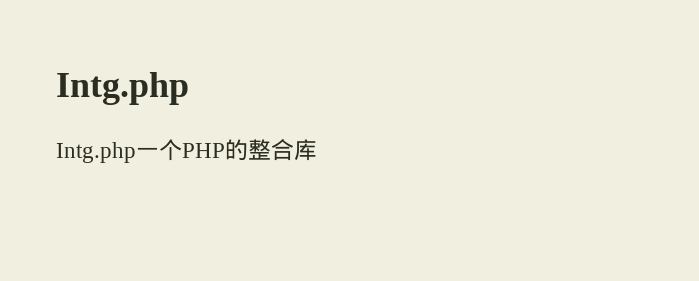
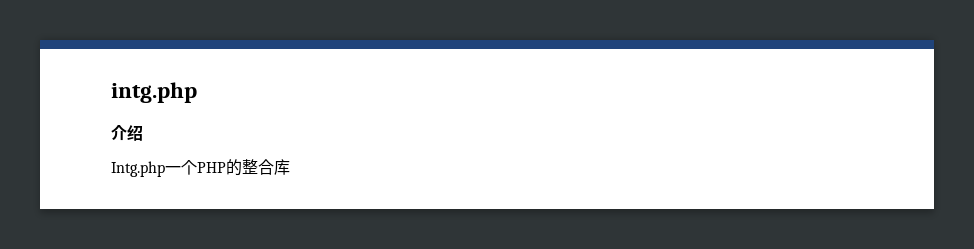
[56,72,189,105] Intg.php -> [111,82,197,103] [111,125,143,141] intg.php // 介绍

